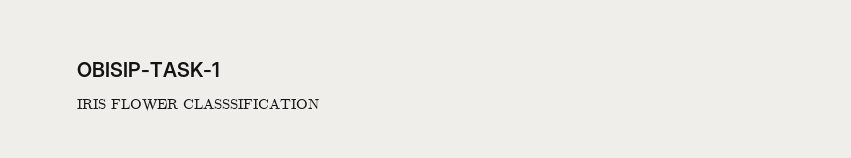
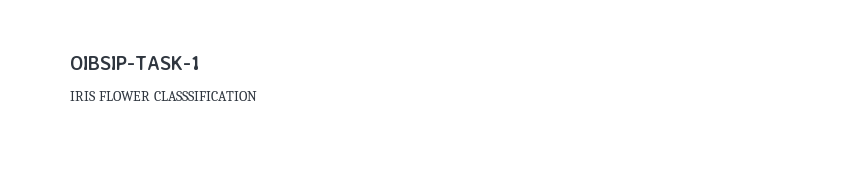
[77,62,220,77] OBISIP-TASK-1 -> [70,56,200,70] OIBSIP-TASK-1

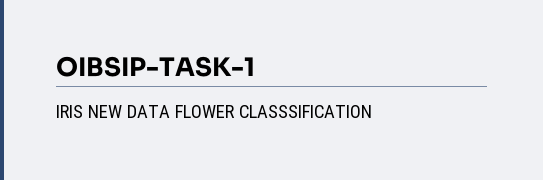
(96, 96) none -> [87,105,170,118] NEW DATA

